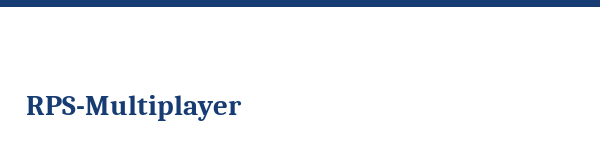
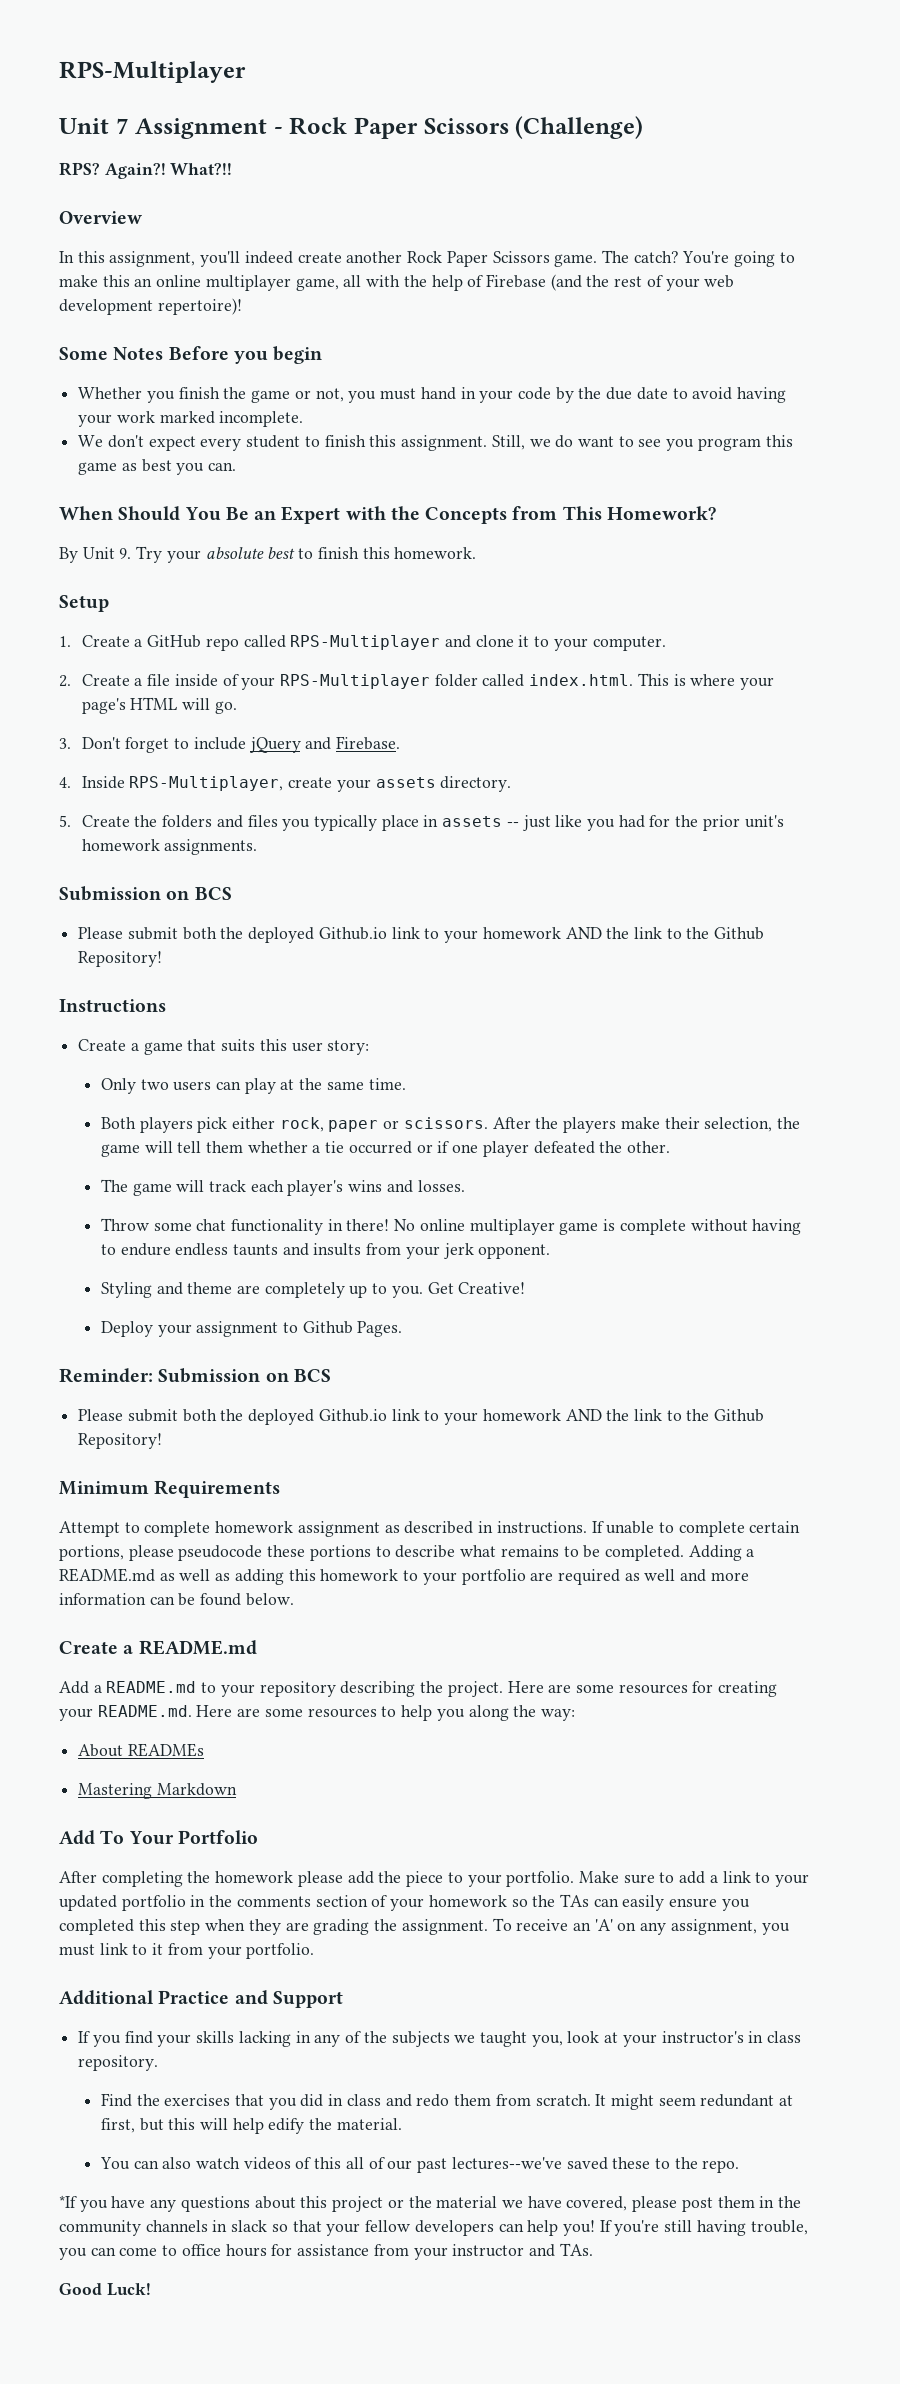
[26,95,242,121] RPS-Multiplayer -> [59,61,246,83] [59,116,644,139] [59,162,233,179] [59,211,142,224] [59,250,795,267] [59,274,735,291] [59,298,242,315] [59,346,323,364] [78,387,787,403] [78,411,304,427] [78,435,793,451] [78,459,237,475] [59,506,716,524] [59,546,477,563] [59,595,109,612] [59,635,666,651] [59,673,775,690] [81,697,237,714] [59,736,400,753] [59,776,512,792] [59,815,784,831] [81,839,258,855] [59,886,232,901] [78,927,765,943] [78,951,163,967] [59,999,166,1013] [78,1039,370,1055] [100,1078,406,1094] [100,1117,800,1133] [100,1141,670,1157] [100,1179,465,1196] [100,1218,802,1235] [100,1243,551,1259] [100,1282,526,1298] [100,1321,403,1337] [59,1368,331,1383] [78,1409,765,1425] [78,1433,163,1449] [59,1480,281,1498] [59,1521,801,1537] [59,1545,755,1561] [59,1568,749,1585] [59,1593,294,1606] [59,1640,257,1655] [59,1681,778,1697] [59,1705,575,1721] [78,1743,204,1757] [78,1783,237,1799] [59,1830,258,1845] [59,1871,810,1887] [59,1894,750,1911] [59,1918,790,1935] [59,1943,315,1959] [59,1990,343,2008] [78,2031,802,2047] [78,2055,159,2071] [100,2093,794,2110] [100,2118,402,2134] [99,2157,740,2173] [59,2195,802,2212] [59,2220,808,2236] [59,2243,593,2260] [59,2283,151,2296] RPS-Multiplayer // Unit 7 Assignment - Rock Paper Scissors (Challenge) // RPS? Again?! What?!! // Overview // In this assignment, you'll indeed create another Rock Paper Scissors game. The catch? You're going to make this an online multiplayer game, all with the help of Firebase (and the rest of your web development repertoire)! // Some Notes Before you begin // Whether you finish the game or not, you must hand in your code by the due date to avoid having your work marked incomplete. // We don't expect every student to finish this assignment. Still, we do want to see you program this game as best you can. // When Should You Be an Expert with the Concepts from This Homework? // By Unit 9. Try your absolute best to finish this homework. // Setup // 1. Create a GitHub repo called RPS-Multiplayer and clone it to your computer. // 2. Create a file inside of your RPS-Multiplayer folder called index.html. This is where your page's HTML will go. // 3. Don't forget to include jQuery and Firebase. // 4. Inside RPS-Multiplayer, create your assets directory. // 5. Create the folders and files you typically place in assets -- just like you had for the prior unit's homework assignments. // Submission on BCS // Please submit both the deployed Github.io link to your homework AND the link to the Github Repository! // Instructions // Create a game that suits this user story: // Only two users can play at the same time. // Both players pick either rock, paper or scissors. After the players make their selection, the game will tell them whether a tie occurred or if one player defeated the other. // The game will track each player's wins and losses. // Throw some chat functionality in there! No online multiplayer game is complete without having to endure endless taunts and insults from your jerk opponent. // Styling and theme are completely up to you. Get Creative! // Deploy your assignment to Github Pages. // Reminder: Submission on BCS // Please submit both the deployed Github.io link to your homework AND the link to the Github Repository! // Minimum Requirements // Attempt to complete homework assignment as described in instructions. If unable to complete certain portions, please pseudocode these portions to describe what remains to be completed. Adding a README.md as well as adding this homework to your portfolio are required as well and more information can be found below. // Create a README.md // Add a README.md to your repository describing the project. Here are some resources for creating your README.md. Here are some resources to help you along the way: // About READMEs // Mastering Markdown // Add To Your Portfolio // After completing the homework please add the piece to your portfolio. Make sure to add a link to your updated portfolio in the comments section of your homework so the TAs can easily ensure you completed this step when they are grading the assignment. To receive an 'A' on any assignment, you must link to it from your portfolio. // Additional Practice and Support // If you find your skills lacking in any of the subjects we taught you, look at your instructor's in class repository. // Find the exercises that you did in class and redo them from scratch. It might seem redundant at first, but this will help edify the material. // You can also watch videos of this all of our past lectures--we've saved these to the repo. // *If you have any questions about this project or the material we have covered, please post them in the community channels in slack so that your fellow developers can help you! If you're still having trouble, you can come to office hours for assistance from your instructor and TAs. // Good Luck!

